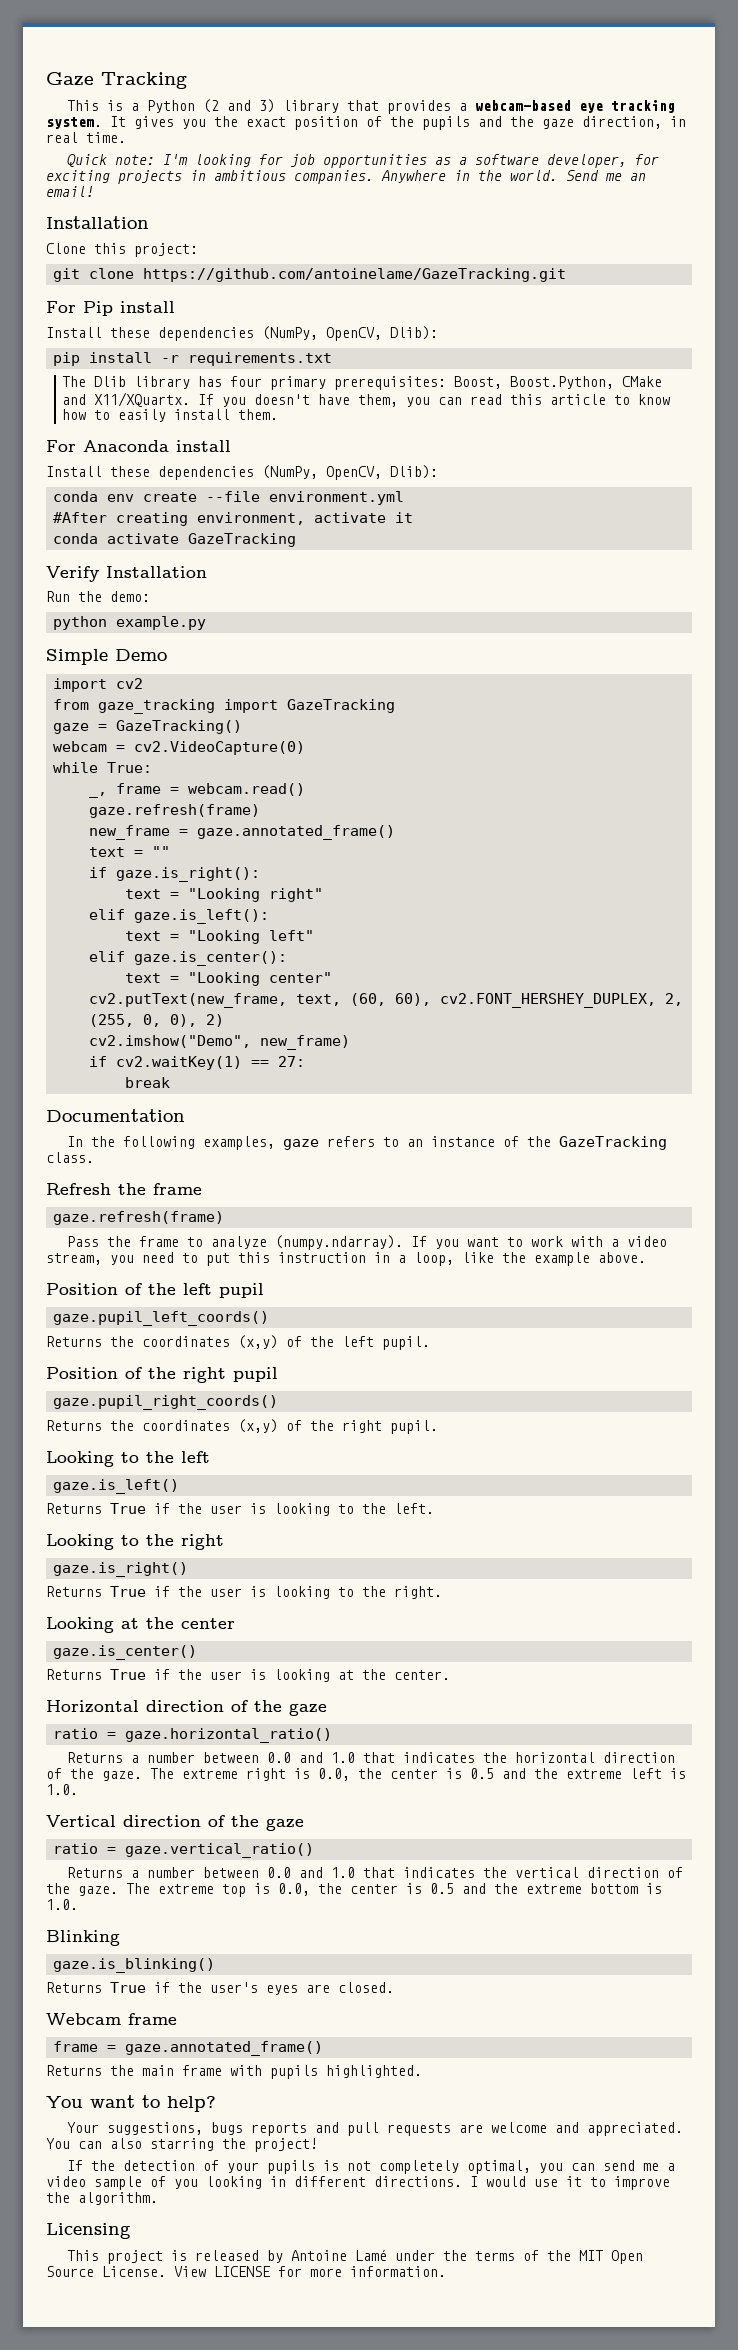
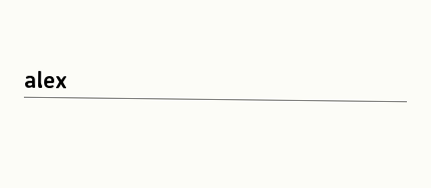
[46,72,187,89] [67,99,676,114] [46,116,686,130] [46,132,126,143] [67,154,660,168] [46,170,646,184] [46,186,94,197] [46,216,149,229] [46,243,198,257] [53,268,567,282] [46,301,175,316] [46,326,438,341] [53,352,333,366] [62,376,663,390] [62,392,671,407] [62,409,279,422] [46,440,231,452] [46,465,438,480] [53,491,405,505] [53,512,414,526] [53,533,297,547] [46,566,207,582] [46,591,150,602] [53,616,207,630] [46,649,167,665] [53,678,144,692] [53,699,396,714] [53,720,243,734] [53,741,306,755] [53,762,153,773] [89,783,306,798] [89,804,261,818] [89,825,396,840] [89,846,171,857] [89,867,261,882] [125,888,324,902] [89,909,270,924] [125,930,315,944] [89,951,288,966] [125,972,333,986] [89,993,684,1008] [89,1014,225,1027] [89,1035,351,1050] [89,1056,306,1070] [125,1077,171,1088] [46,1109,185,1122] [67,1136,668,1150] [46,1152,94,1163] [46,1183,202,1195] [53,1211,225,1225] [67,1235,668,1250] [46,1252,646,1266] [46,1283,264,1298] [53,1311,270,1326] [46,1335,430,1350] [46,1367,278,1383] [53,1395,279,1410] [46,1419,438,1434] [46,1451,210,1467] [53,1479,180,1494] [46,1503,434,1516] [46,1534,224,1550] [53,1562,189,1577] [46,1586,442,1599] [46,1617,235,1633] [53,1645,198,1660] [46,1669,450,1682] [46,1700,327,1716] [53,1728,333,1743] [67,1752,676,1763] [46,1768,686,1781] [46,1784,78,1795] [46,1815,304,1831] [53,1843,315,1858] [67,1867,684,1878] [46,1883,662,1897] [46,1899,78,1910] [46,1930,120,1946] [53,1958,216,1973] [46,1982,394,1995] [46,2013,177,2025] [53,2041,324,2056] [46,2065,422,2079] [46,2095,216,2112] [67,2122,684,2136] [46,2138,318,2152] [67,2160,676,2174] [46,2176,670,2190] [46,2192,158,2205] [46,2223,131,2239] [67,2249,644,2264] [46,2266,446,2277] Gaze Tracking // This is a Python (2 and 3) library that provides a webcam-based eye tracking system. It gives you the exact position of the pupils and the gaze direction, in real time. // Quick note: I'm looking for job opportunities as a software developer, for exciting projects in ambitious companies. Anywhere in the world. Send me an email! // Installation // Clone this project: // git clone https://github.com/antoinelame/GazeTracking.git // For Pip install // Install these dependencies (NumPy, OpenCV, Dlib): // pip install -r requirements.txt // The Dlib library has four primary prerequisites: Boost, Boost.Python, CMake and X11/XQuartx. If you doesn't have them, you can read this article to know how to easily install them. // For Anaconda install // Install these dependencies (NumPy, OpenCV, Dlib): // conda env create --file environment.yml // #After creating environment, activate it // conda activate GazeTracking // Verify Installation // Run the demo: // python example.py // Simple Demo // import cv2 // from gaze_tracking import GazeTracking // gaze = GazeTracking() // webcam = cv2.VideoCapture(0) // while True: // _, frame = webcam.read() // gaze.refresh(frame) // new_frame = gaze.annotated_frame() // text = "" // if gaze.is_right(): // text = "Looking right" // elif gaze.is_left(): // text = "Looking left" // elif gaze.is_center(): // text = "Looking center" // cv2.putText(new_frame, text, (60, 60), cv2.FONT_HERSHEY_DUPLEX, 2, (255, 0, 0), 2) // cv2.imshow("Demo", new_frame) // if cv2.waitKey(1) == 27: // break // Documentation // In the following examples, gaze refers to an instance of the GazeTracking class. // Refresh the frame // gaze.refresh(frame) // Pass the frame to analyze (numpy.ndarray). If you want to work with a video stream, you need to put this instruction in a loop, like the example above. // Position of the left pupil // gaze.pupil_left_coords() // Returns the coordinates (x,y) of the left pupil. // Position of the right pupil // gaze.pupil_right_coords() // Returns the coordinates (x,y) of the right pupil. // Looking to the left // gaze.is_left() // Returns True if the user is looking to the left. // Looking to the right // gaze.is_right() // Returns True if the user is looking to the right. // Looking at the center // gaze.is_center() // Returns True if the user is looking at the center. // Horizontal direction of the gaze // ratio = gaze.horizontal_ratio() // Returns a number between 0.0 and 1.0 that indicates the horizontal direction of the gaze. The extreme right is 0.0, the center is 0.5 and the extreme left is 1.0. // Vertical direction of the gaze // ratio = gaze.vertical_ratio() // Returns a number between 0.0 and 1.0 that indicates the vertical direction of the gaze. The extreme top is 0.0, the center is 0.5 and the extreme bottom is 1.0. // Blinking // gaze.is_blinking() // Returns True if the user's eyes are closed. // Webcam frame // frame = gaze.annotated_frame() // Returns the main frame with pupils highlighted. // You want to help? // Your suggestions, bugs reports and pull requests are welcome and appreciated. You can also starring the project! // If the detection of your pupils is not completely optimal, you can send me a video sample of you looking in different directions. I would use it to improve the algorithm. // Licensing // This project is released by Antoine Lamé under the terms of the MIT Open Source License. View LICENSE for more information. -> [24,70,68,89] alex

